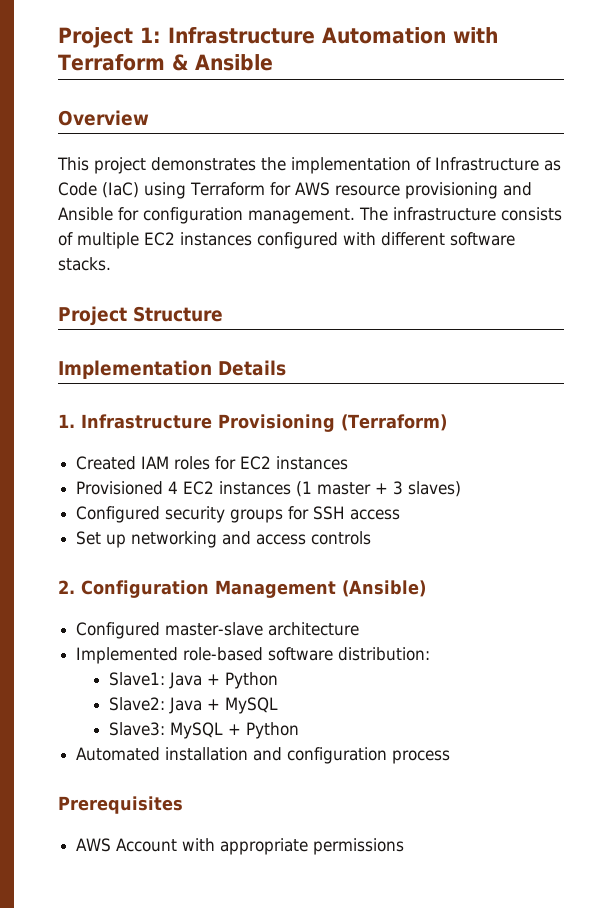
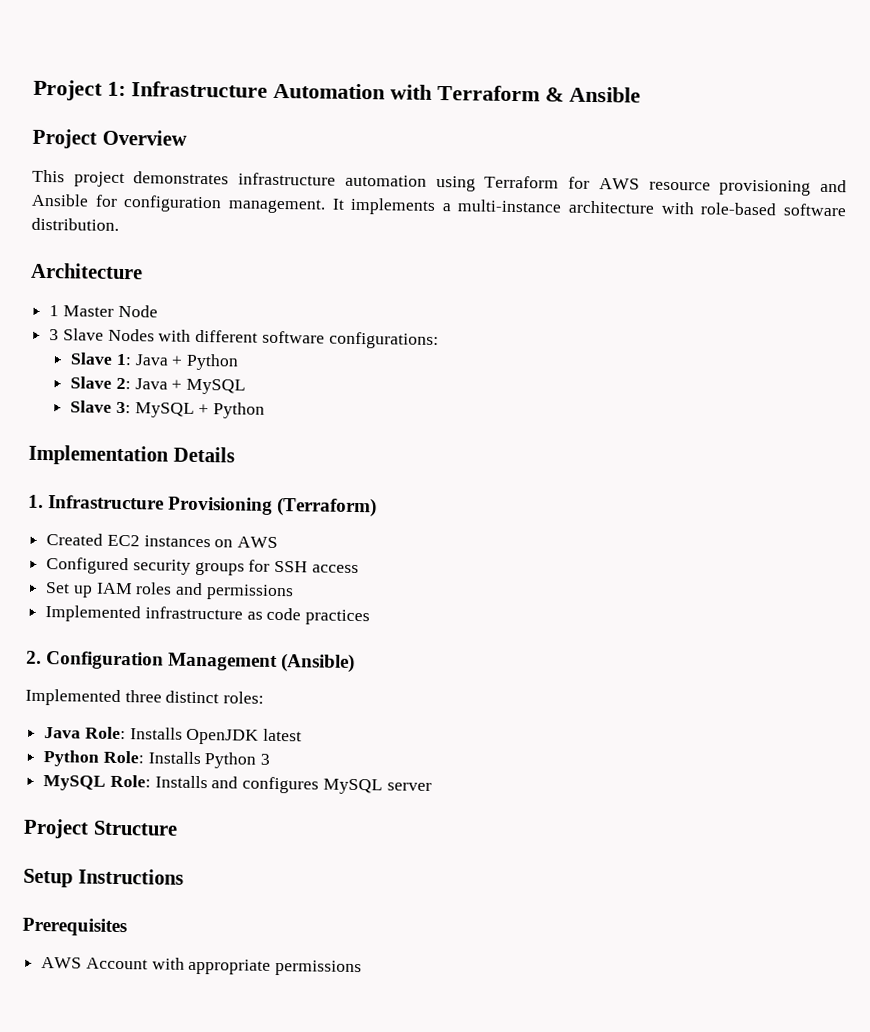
(273, 62) none -> [32,128,97,149] Project
[261,157,561,174] [58,182,139,198] the implementation of Infrastructure as Code (IaC) -> [238,172,427,187] infrastructure automation
[359,207,562,221] [58,232,515,249] [58,257,111,271] [58,306,223,326] The infrastructure consists of multiple EC2 instances configured with different software stacks. // Project Structure -> [331,197,847,217] [31,217,119,231] [31,262,143,280] [49,304,158,318] [49,328,439,350] [70,352,240,371] [70,376,247,395] [70,400,266,419] It implements a multi-instance architecture with role-based software distribution. // Architecture // 1 Master Node // 3 Slave Nodes with different software configurations: // Slave 1: Java + Python // Slave 2: Java + MySQL // Slave 3: MySQL + Python
[141,456,349,470] [76,481,462,497] IAM roles for EC2 instances // Provisioned 4 EC2 instances (1 master + 3 slaves) -> [106,534,279,549] EC2 instances on AWS
[131,531,372,548] [58,580,426,598] [76,622,360,639] [76,647,431,664] [109,672,279,689] [109,697,279,714] [109,722,300,739] [76,747,451,764] networking and access controls // 2. Configuration Management (Ansible) // Configured master-slave architecture // Implemented role-based software distribution: // Slave1: Java + Python // Slave2: Java + MySQL // Slave3: MySQL + Python // Automated installation and configuration process -> [95,582,294,601] [45,605,371,626] [26,650,356,673] [25,688,265,707] [44,726,303,745] [43,750,271,769] [43,774,432,795] [23,818,178,839] [23,868,184,888] IAM roles and permissions // Implemented infrastructure as code practices // 2. Configuration Management (Ansible) // Implemented three distinct roles: // Java Role: Installs OpenJDK latest // Python Role: Installs Python 3 // MySQL Role: Installs and configures MySQL server // Project Structure // Setup Instructions

